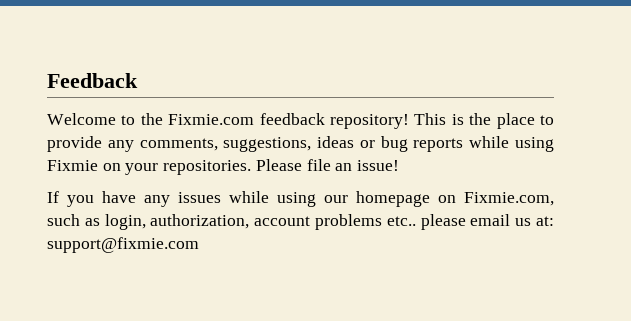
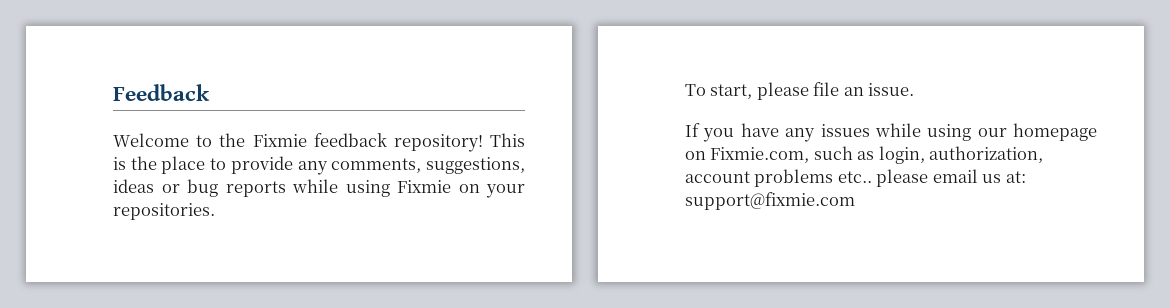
[168,114,255,125] Fixmie.com -> [252,134,307,147] Fixmie
[255,159,302,171] Please -> [685,82,809,100] // To start, please
[357,160,400,171] issue! -> [868,83,915,96] issue.

